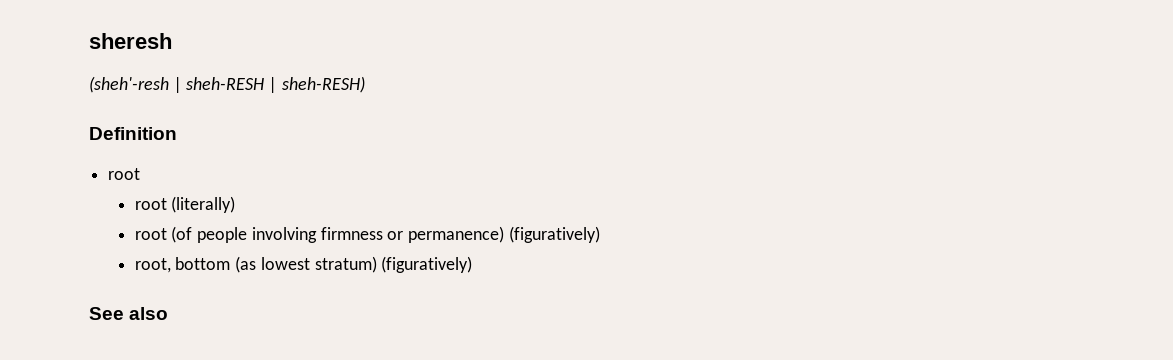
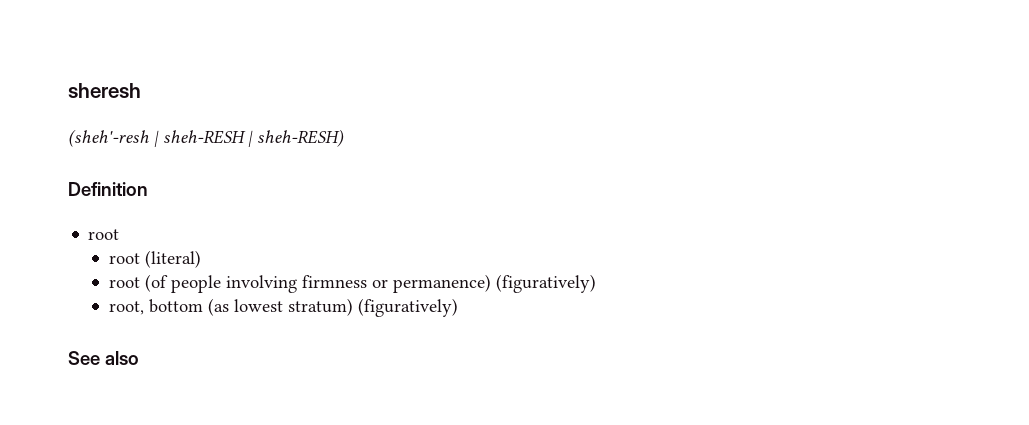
[171,196,236,213] (literally) -> [145,250,202,268] (literal)

